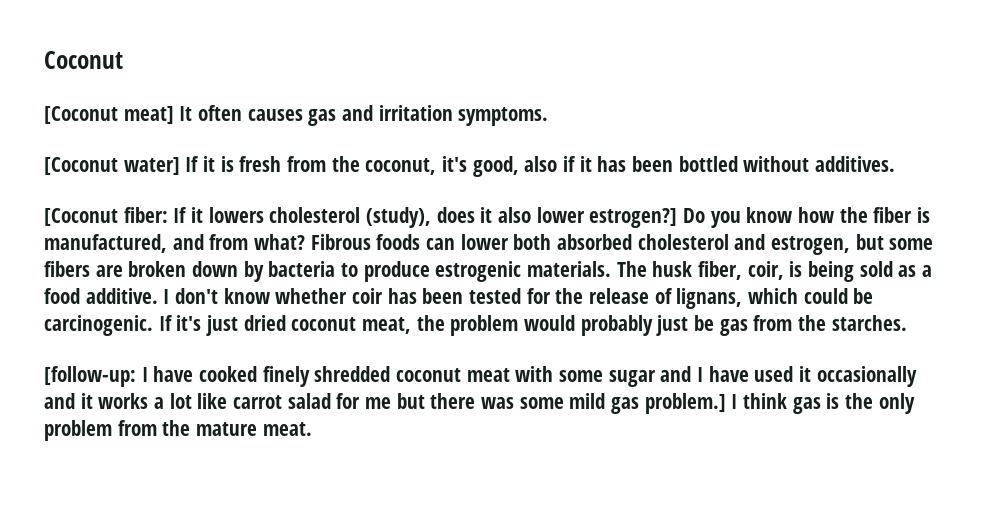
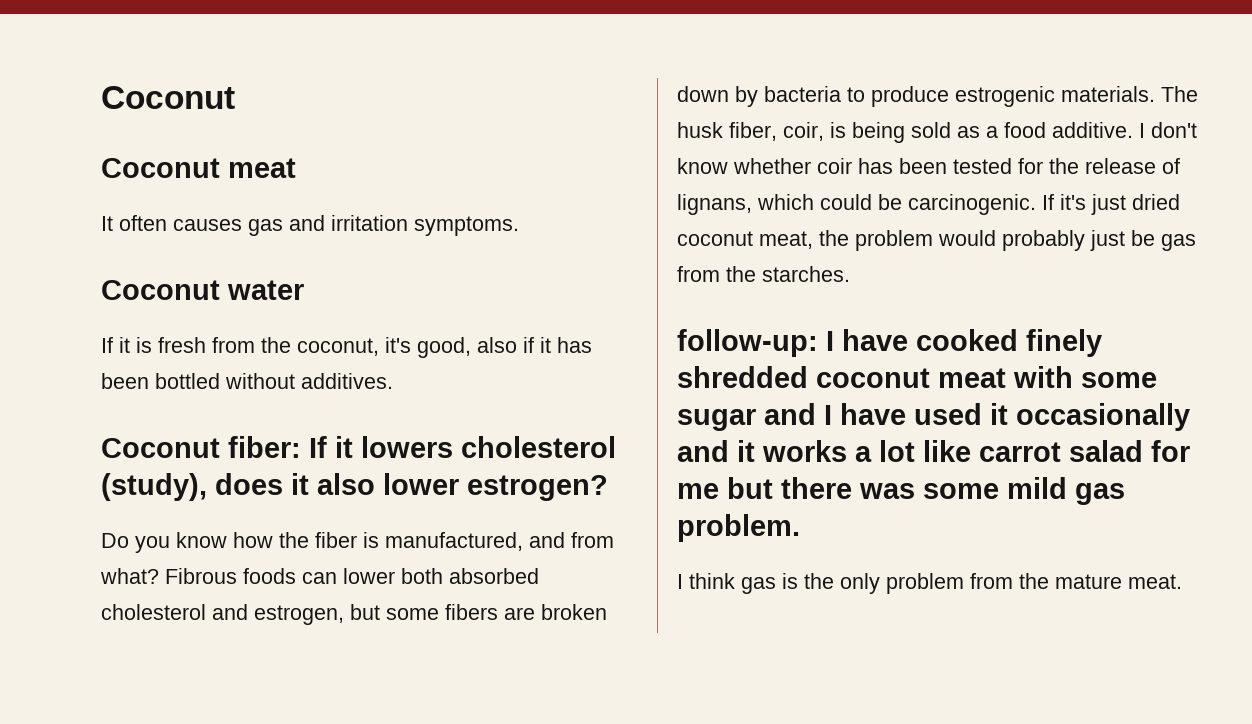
[44,106,174,124] [Coconut meat] -> [101,158,296,178] Coconut meat //
[44,157,180,175] [Coconut water] -> [101,280,304,300] Coconut water //
[44,208,118,226] [Coconut -> [101,438,220,458] Coconut
[589,208,678,228] estrogen?] -> [467,475,608,501] estrogen? //
[44,366,136,387] [follow-up: -> [677,329,818,357] follow-up:
[644,393,726,414] problem.] -> [677,514,800,542] problem. //

